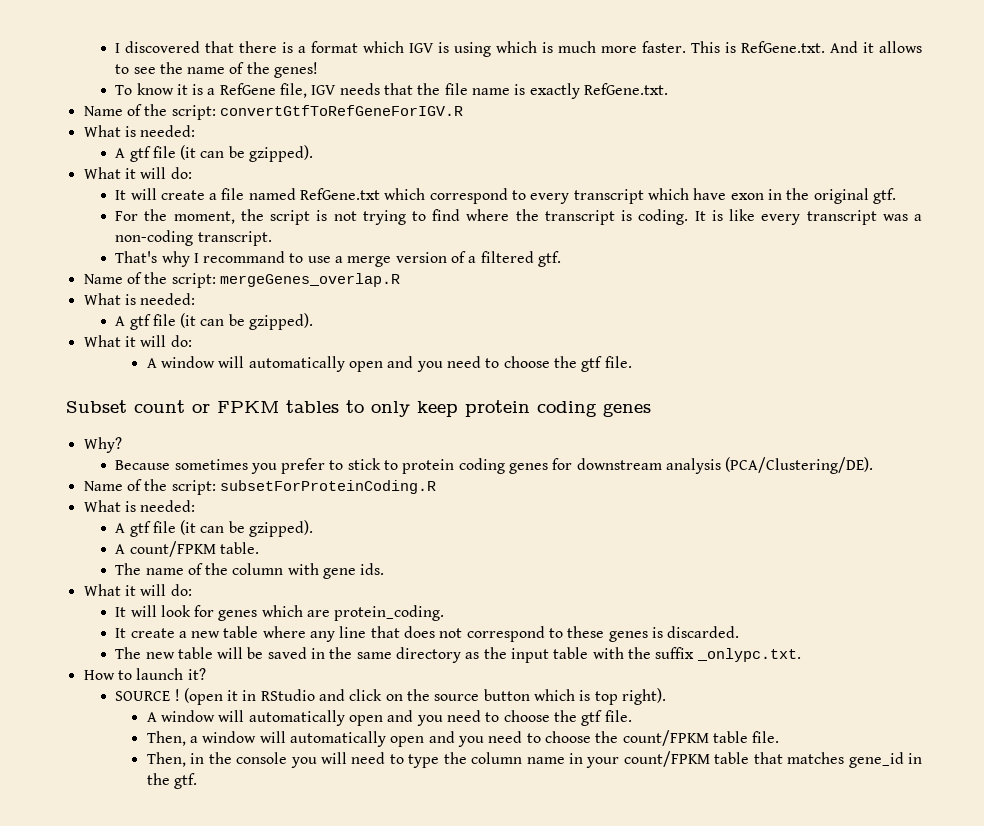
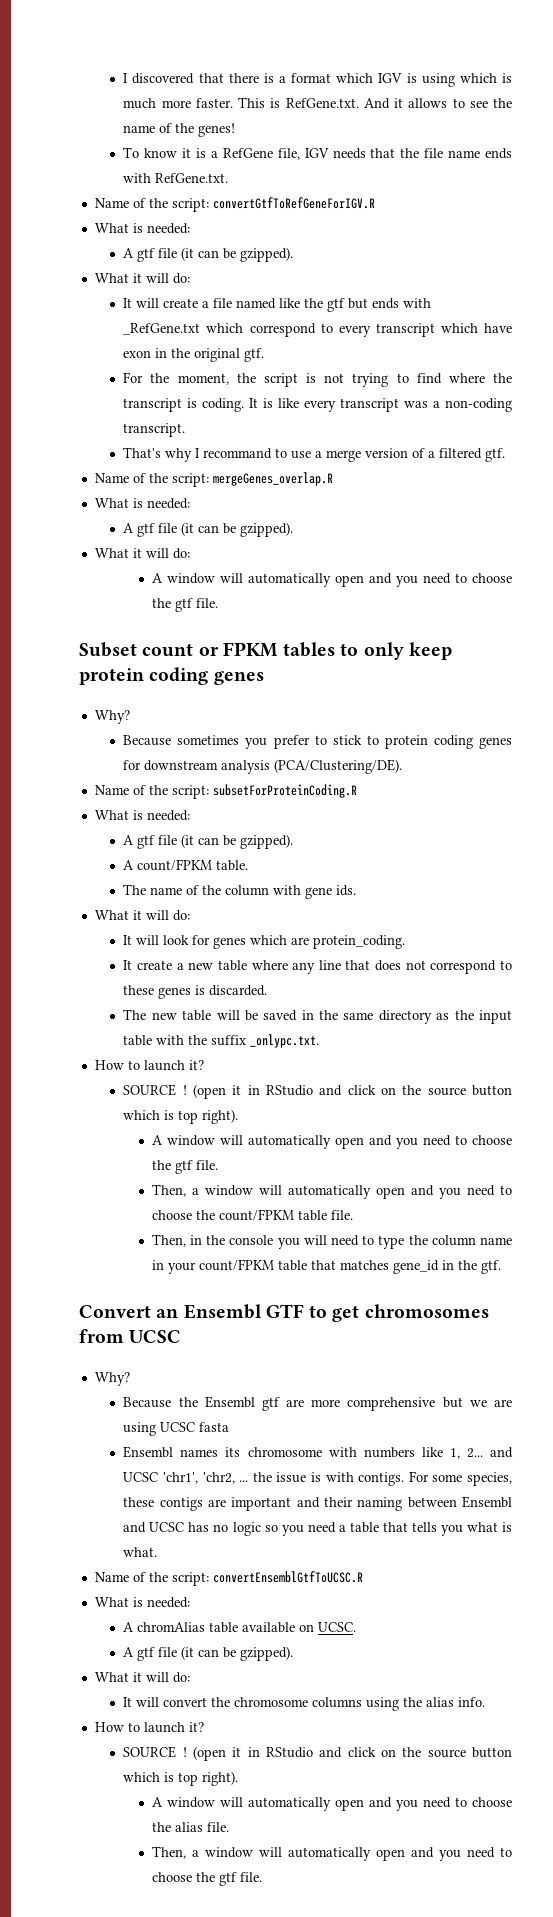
[514,83,580,99] is exactly -> [484,148,512,159] [123,173,152,183] ends with
[300,188,381,200] RefGene.txt -> [279,298,432,312] [123,323,201,335] like the gtf but ends with _RefGene.txt
(198, 781) none -> [79,1304,489,1322] [79,1329,182,1343] [94,1372,130,1386] [123,1396,513,1411] [123,1422,230,1436] [123,1446,513,1459] [123,1471,512,1486] [123,1496,512,1511] [123,1522,512,1536] [123,1547,158,1557] [94,1571,363,1586] [94,1597,190,1608] [123,1622,357,1633] [123,1646,294,1661] [94,1672,190,1683] [123,1697,486,1711] [94,1722,204,1733] [123,1746,512,1761] [123,1771,239,1786] [151,1797,512,1811] [151,1822,229,1832] [151,1846,512,1861] [151,1872,262,1886] // Convert an Ensembl GTF to get chromosomes from UCSC // Why? // Because the Ensembl gtf are more comprehensive but we are using UCSC fasta // Ensembl names its chromosome with numbers like 1, 2... and UCSC 'chr1', 'chr2, ... the issue is with contigs. For some species, these contigs are important and their naming between Ensembl and UCSC has no logic so you need a table that tells you what is what. // Name of the script: convertEnsemblGtfToUCSC.R // What is needed: // A chromAlias table available on UCSC. // A gtf file (it can be gzipped). // What it will do: // It will convert the chromosome columns using the alias info. // How to launch it? // SOURCE ! (open it in RStudio and click on the source button which is top right). // A window will automatically open and you need to choose the alias file. // Then, a window will automatically open and you need to choose the gtf file.

